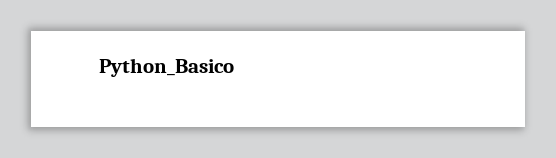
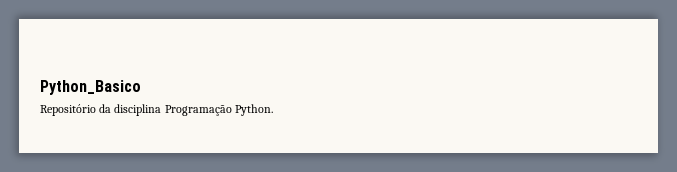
(234, 67) none -> [40,104,273,116] // Repositório da disciplina Programação Python.

